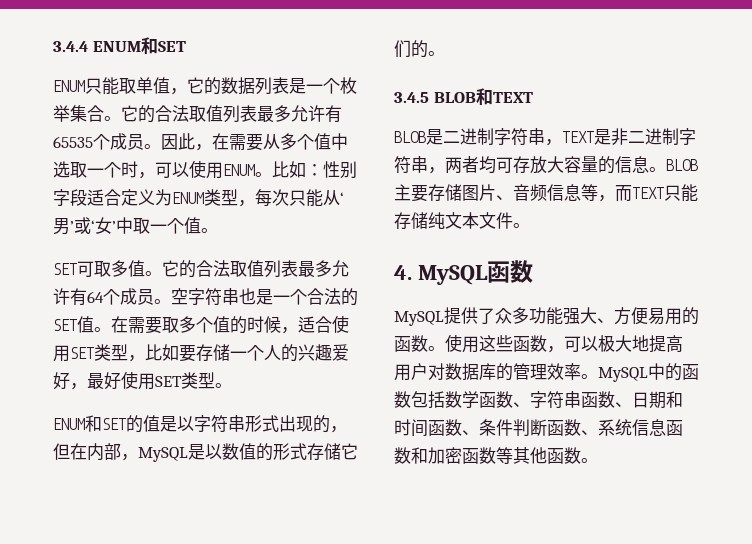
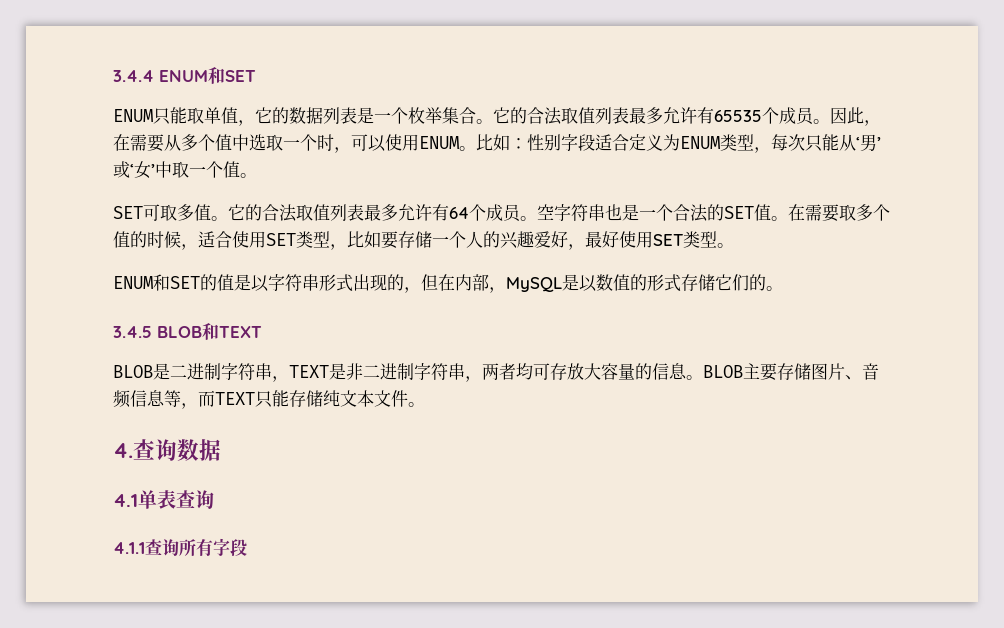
[418,260,534,285] [394,307,699,326] [394,334,683,353] [394,363,699,382] [394,391,683,409] [394,419,683,437] [394,447,598,464] MySQL函数 // MySQL提供了众多功能强大、方便易用的函数。使用这些函数，可以极大地提高用户对数据库的管理效率。MySQL中的函数包括数学函数、字符串函数、日期和时间函数、条件判断函数、系统信息函数和加密函数等其他函数。 -> [133,439,221,461] [113,490,214,509] [113,538,247,556] 查询数据 // 4.1单表查询 // 4.1.1查询所有字段

